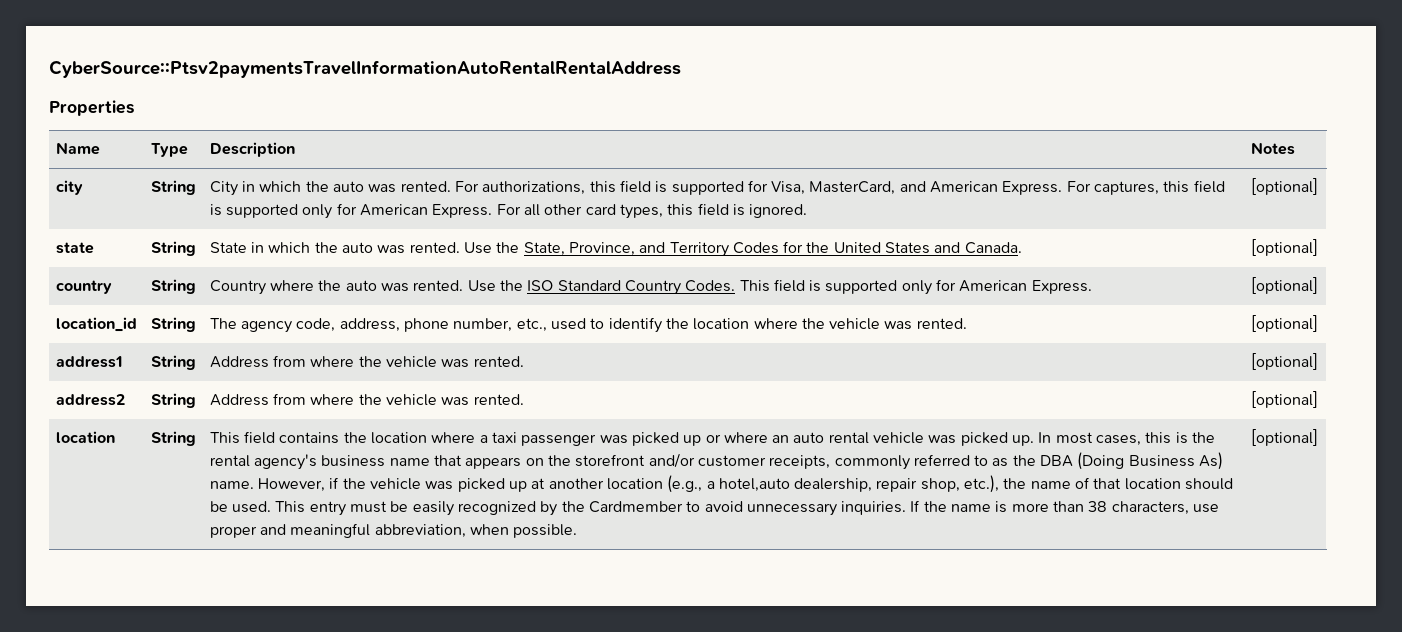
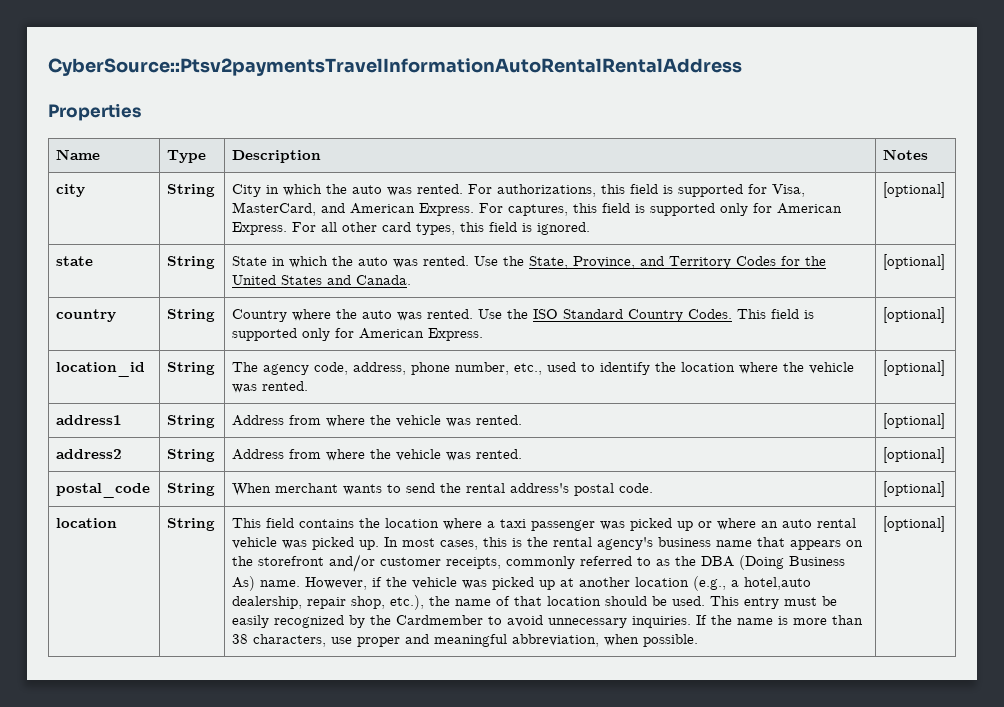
(1318, 399) none -> [56,483,151,498] [167,483,216,496] [232,483,654,496] [883,481,946,497] // postal_code | String | When merchant wants to send the rental address's postal code. | [optional]

